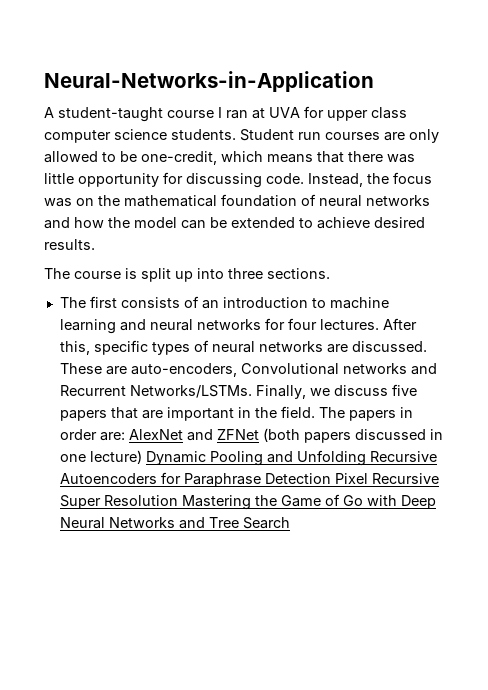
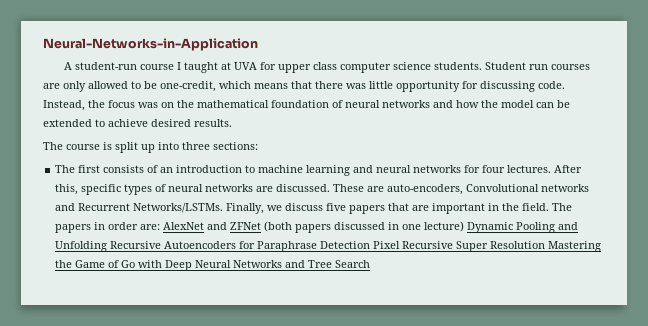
[58,107,163,122] student-taught -> [74,62,137,70] student-run
[226,110,248,119] ran -> [183,62,218,73] taught
[267,268,330,279] sections. -> [213,142,258,150] sections:

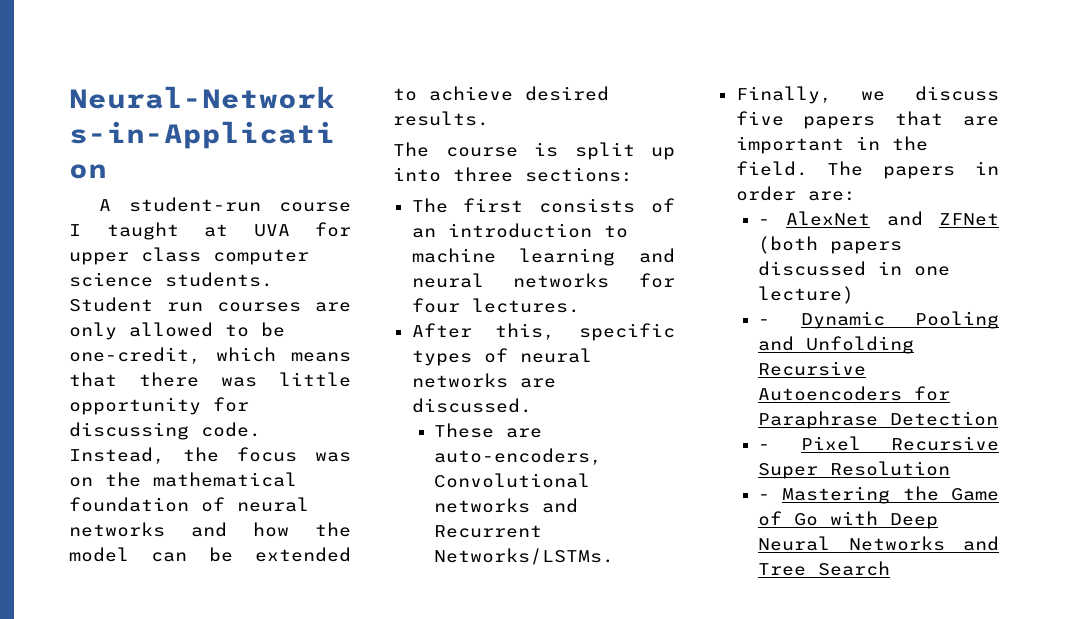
(552, 169) none -> (580, 305) //
(331, 188) none -> (532, 405) //
(224, 208) none -> (615, 556) //
(161, 227) none -> [758,219,771,225] // -
(465, 226) none -> [758,319,771,325] // -
(371, 245) none -> [758,444,771,450] // -
(546, 245) none -> [758,494,771,500] // -

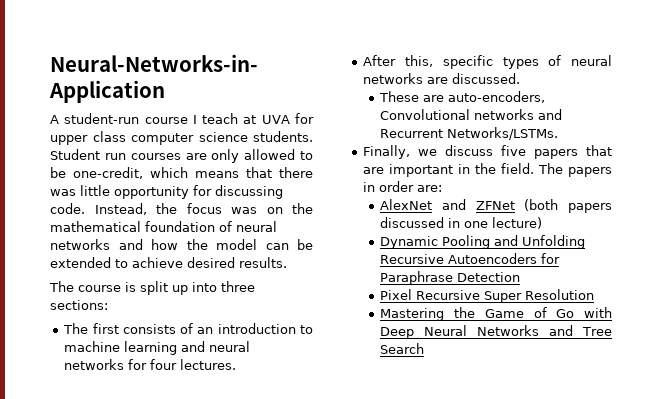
[106,222,179,240] taught -> [202,113,239,124] teach
[758,219,771,225] - -> (443, 188) none
[758,319,771,325] - -> (543, 223) none
[758,444,771,450] - -> (521, 277) none
[758,494,771,500] - -> (595, 294) none

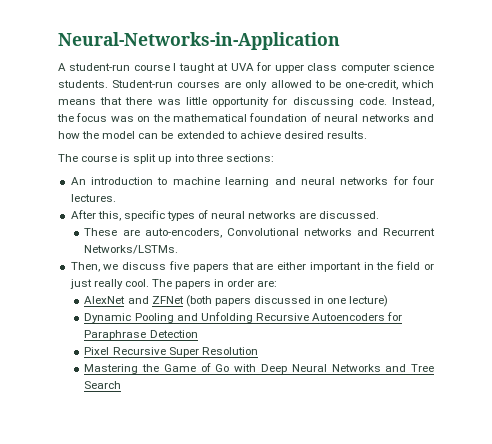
[202,113,239,124] teach -> [178,63,215,73] taught
[50,149,126,160] Student run -> [112,80,174,88] Student-run
[63,323,214,334] The first consists of an -> [70,177,86,185] An
[363,145,411,159] Finally, -> [70,262,100,272] Then,
(385, 170) none -> [277,262,307,270] either
[501,163,535,174] field. -> [396,261,435,270] [69,279,149,289] field or just really cool.

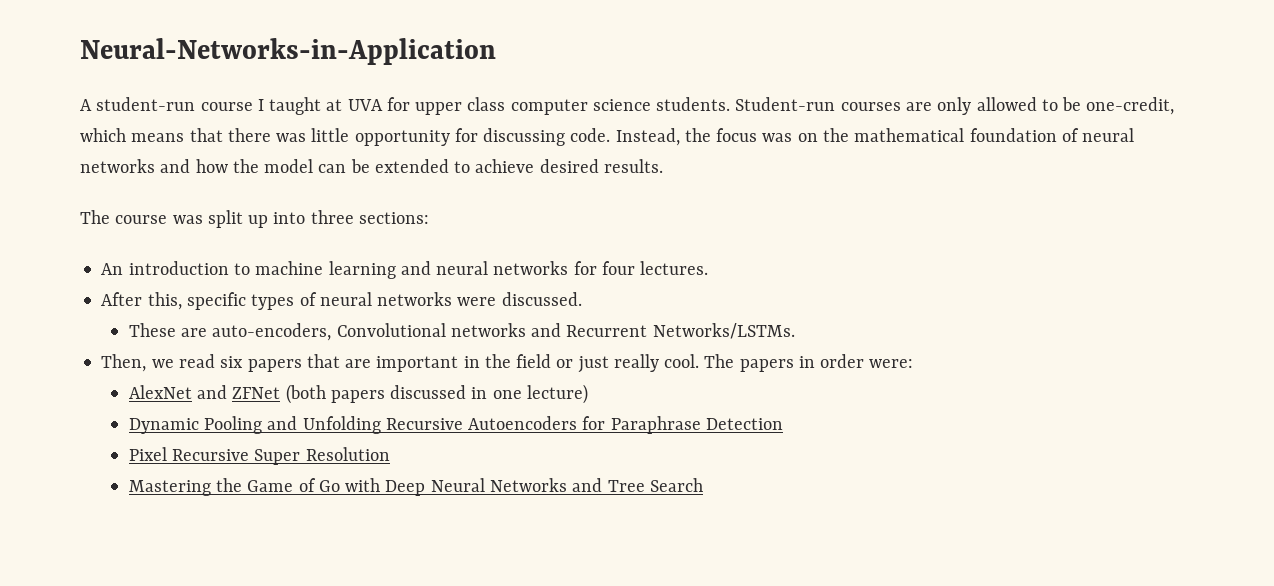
[120,154,131,162] is -> [172,215,203,224] was
[299,212,317,219] are -> [457,297,497,306] were
[122,261,189,270] discuss five -> [178,354,244,368] read six
[277,262,307,270] either -> (372, 363) none
[257,280,278,287] are: -> [869,359,914,368] were:

